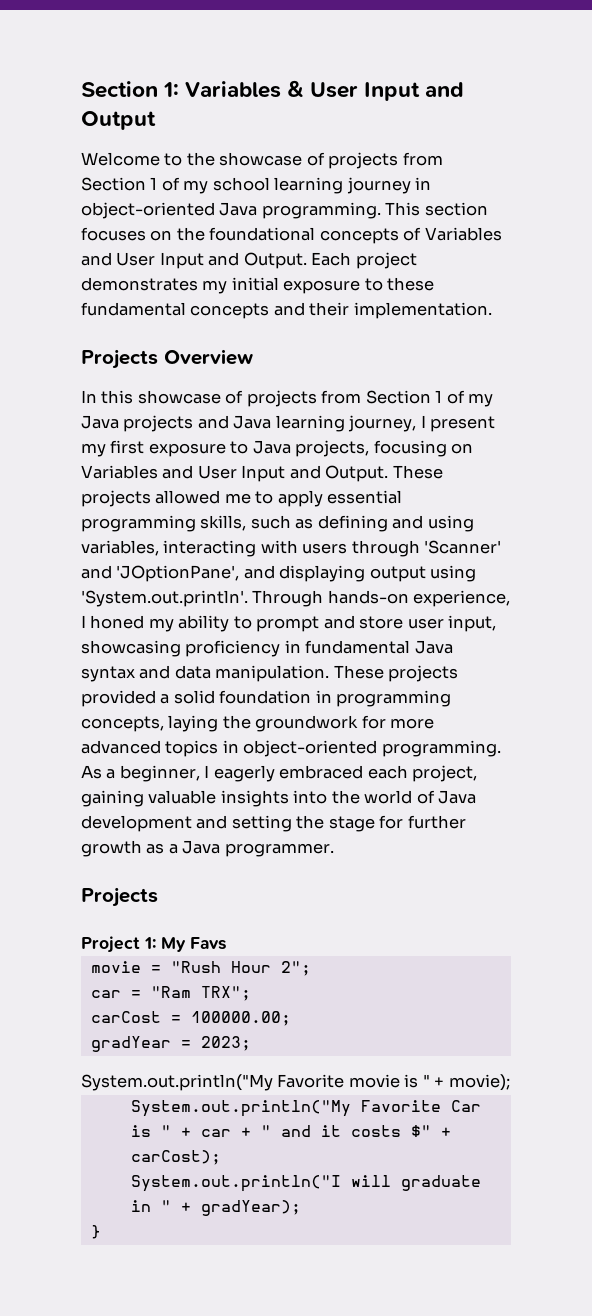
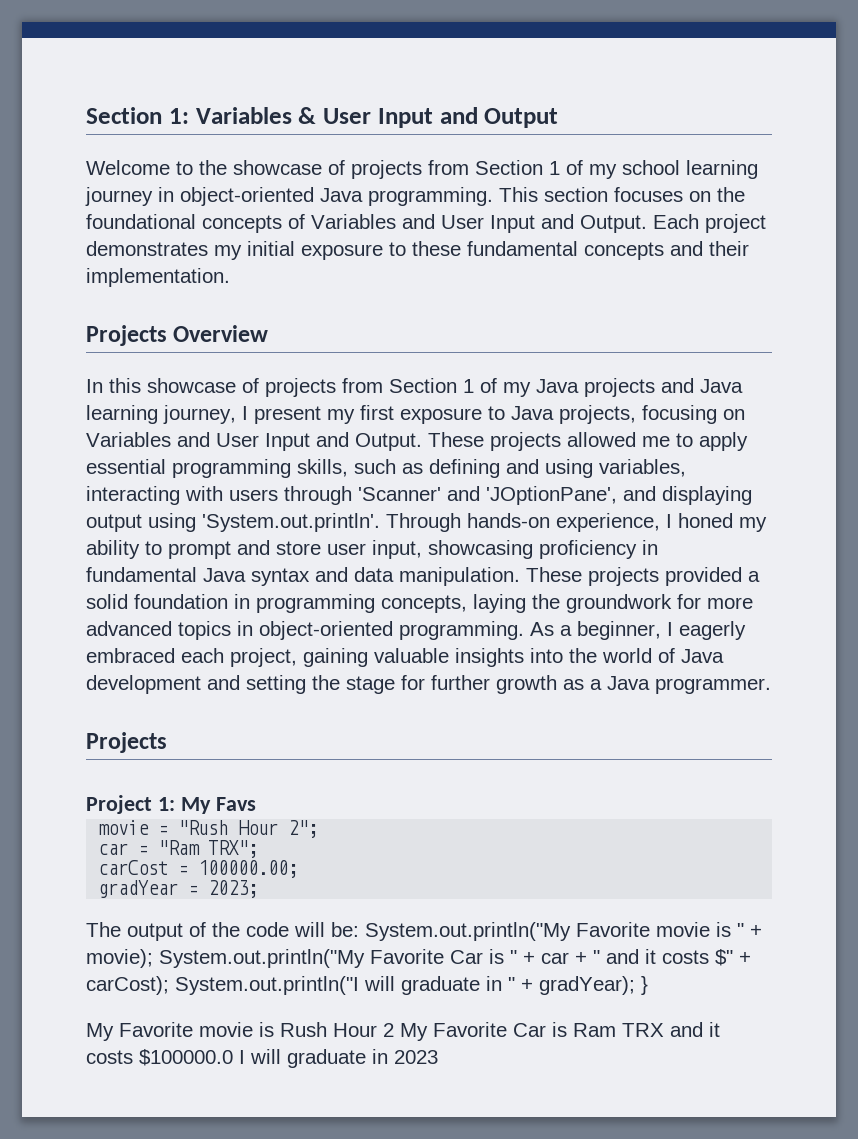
(251, 1043) none -> [86,922,359,941] The output of the code will be:
(510, 1082) // -> (153, 958) none
(221, 1157) // -> (169, 985) none
[90,1225,101,1239] // } -> [641,976,648,995] [86,1022,720,1041] [86,1049,438,1068] } // My Favorite movie is Rush Hour 2 My Favorite Car is Ram TRX and it costs $100000.0 I will graduate in 2023

